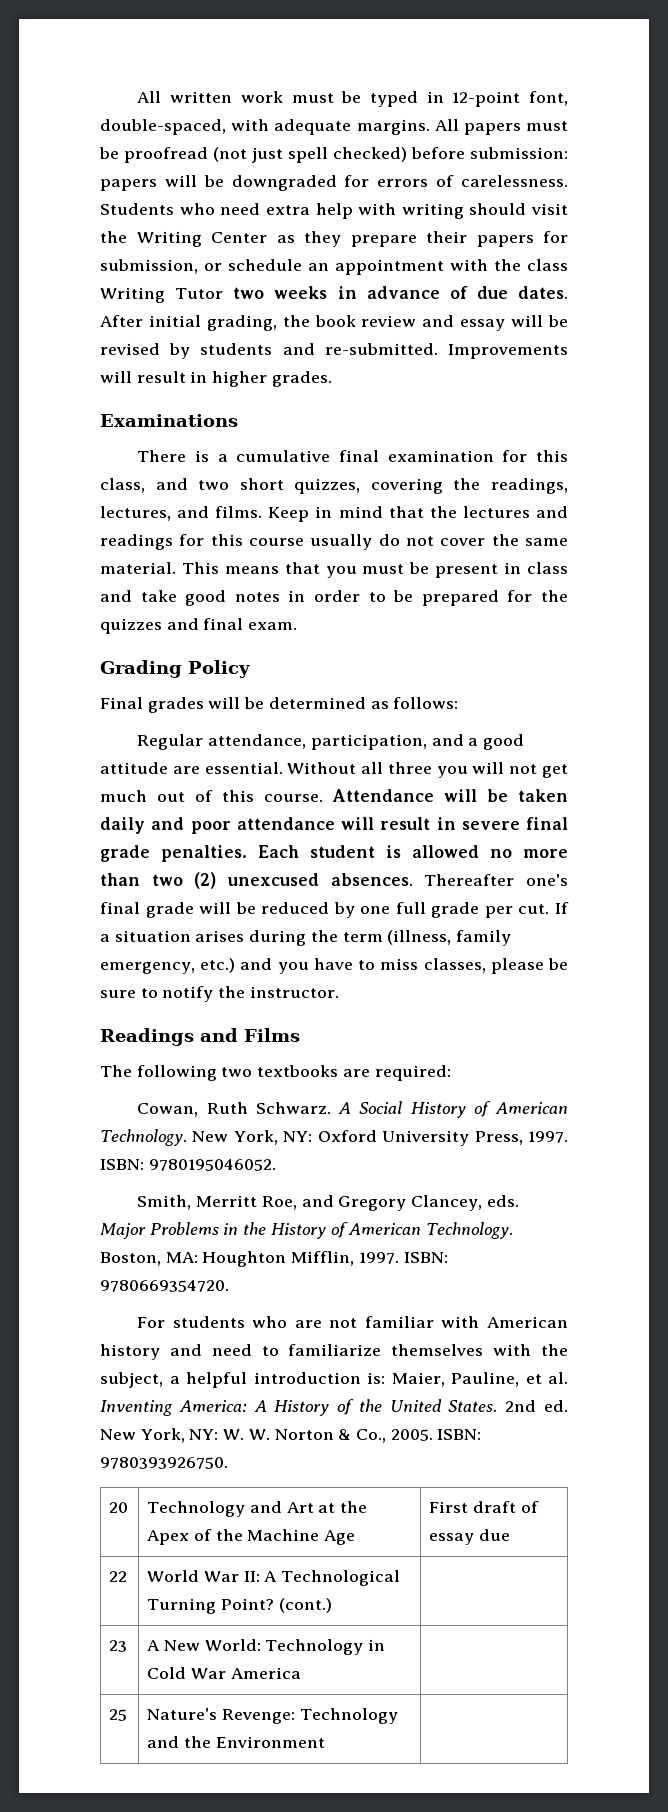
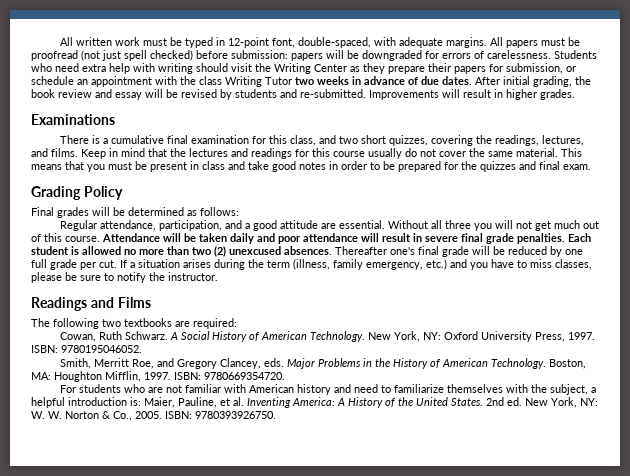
[109,1502,129,1513] [147,1501,368,1517] [147,1529,356,1545] [429,1501,539,1513] [429,1529,510,1545] [109,1571,128,1582] [147,1570,401,1586] [147,1598,332,1614] [109,1640,128,1652] [147,1639,386,1655] [147,1667,301,1679] [109,1709,128,1721] [147,1708,398,1724] [147,1736,325,1748] // 20 | Technology and Art at the Apex of the Machine Age | First draft of essay due // 22 | World War II: A Technological Turning Point? (cont.) | // 23 | A New World: Technology in Cold War America | // 25 | Nature's Revenge: Technology and the Environment | -> (276, 415) none

